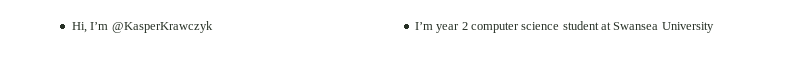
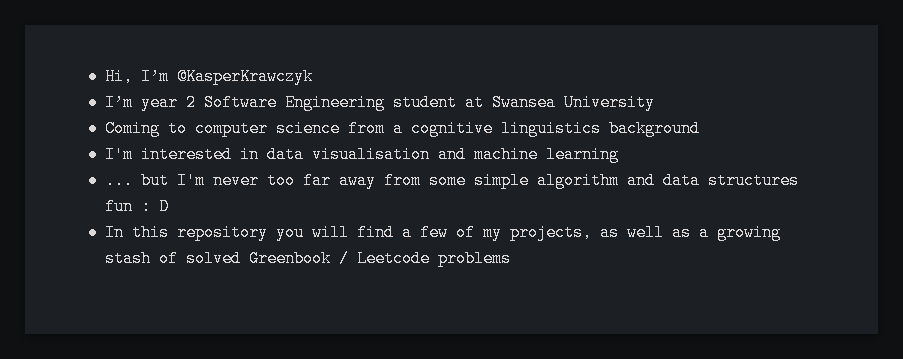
[470,22,560,33] computer science -> [203,94,385,111] Software Engineering
(714, 27) none -> [104,120,700,137] [104,146,619,163] [104,172,799,189] [104,198,169,215] [104,224,781,241] [104,250,511,267] // Coming to computer science from a cognitive linguistics background // I'm interested in data visualisation and machine learning // ... but I'm never too far away from some simple algorithm and data structures fun : D // In this repository you will find a few of my projects, as well as a growing stash of solved Greenbook / Leetcode problems

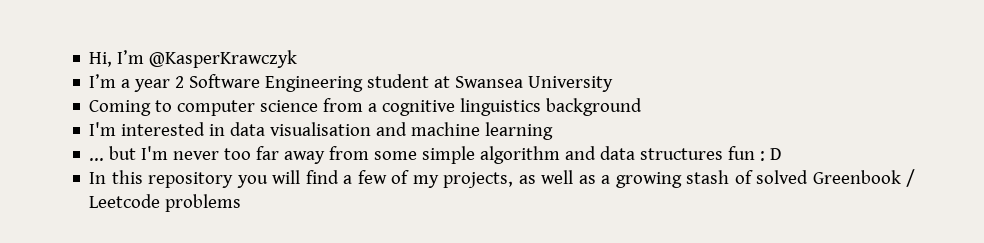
(133, 102) none -> [121,79,131,88] a

